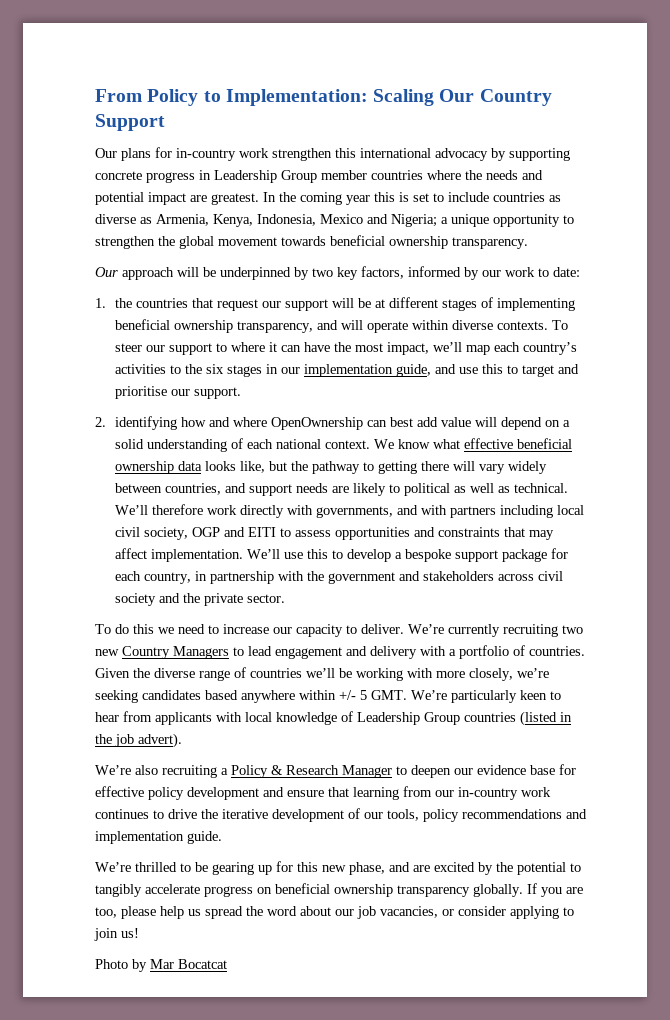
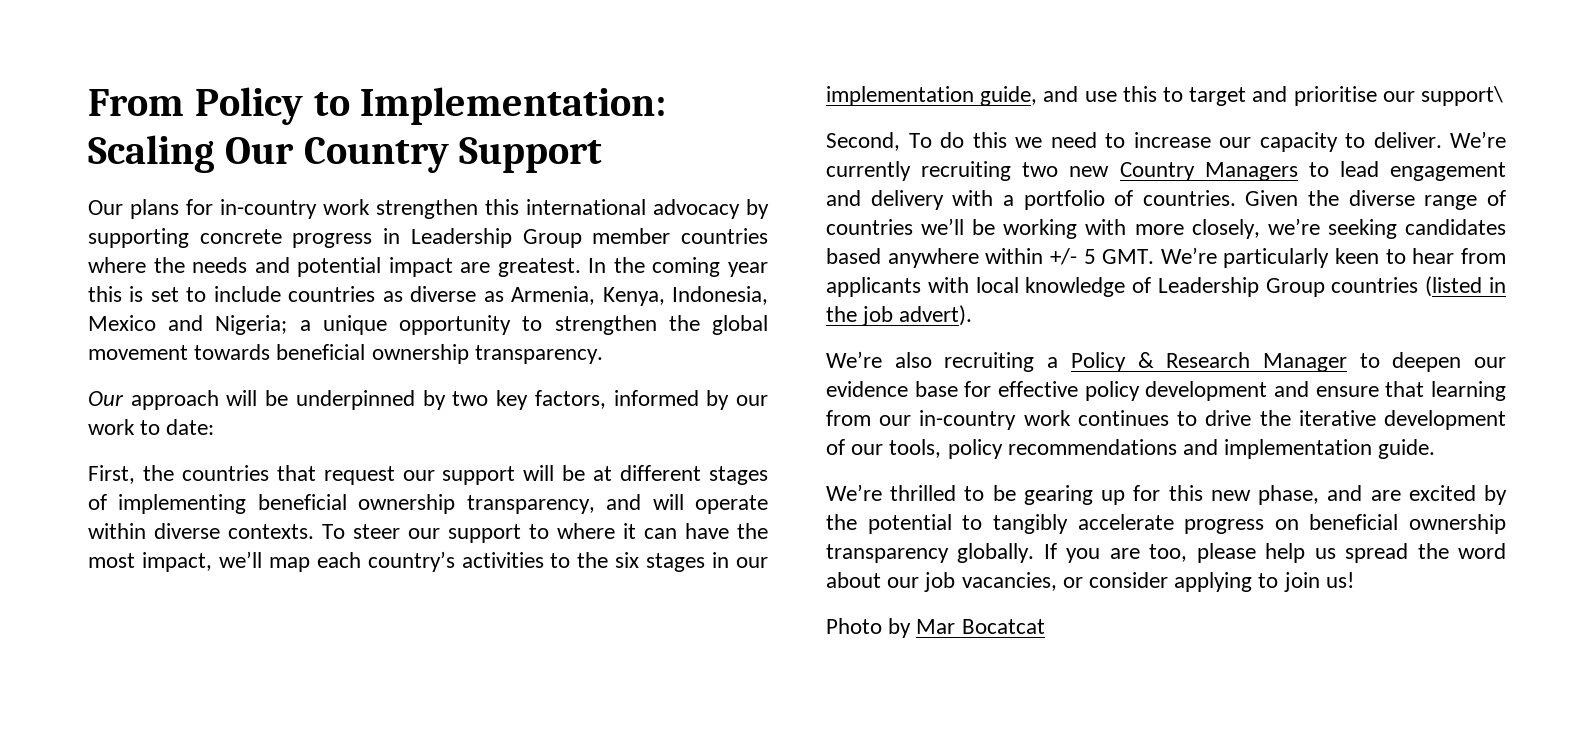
[95,298,106,308] 1. -> [88,465,135,484] First,
[193,387,241,399] [95,416,570,430] [114,438,572,452] [114,461,547,474] [114,483,568,496] [114,504,584,518] [114,527,554,540] [114,548,568,562] [114,571,563,584] [114,593,285,606] support. // 2. identifying how and where OpenOwnership can best add value will depend on a solid understanding of each national context. We know what effective beneficial ownership data looks like, but the pathway to getting there will vary widely between countries, and support needs are likely to political as well as technical. We’ll therefore work directly with governments, and with partners including local civil society, OGP and EITI to assess opportunities and constraints that may affect implementation. We’ll use this to develop a bespoke support package for each country, in partnership with the government and stakeholders across civil society and the private sector. // -> [1421,86,1504,106] [826,132,900,151] support\ // Second,

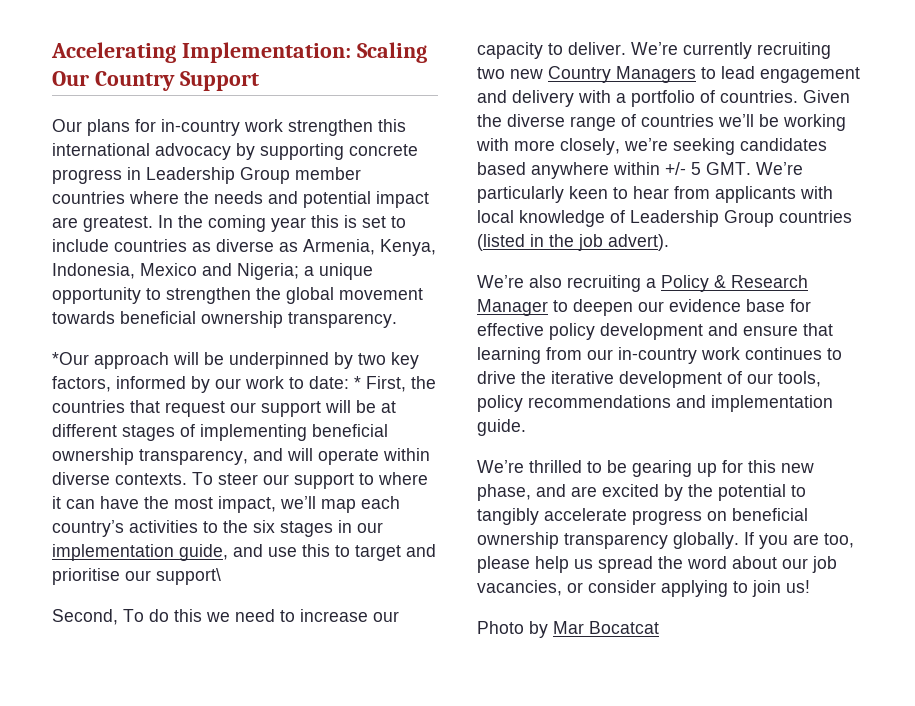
[88,87,350,125] From Policy to -> [51,42,176,63] Accelerating
[88,391,124,406] Our -> [52,352,89,365] *Our
(215, 427) // -> [354,376,361,389] *

